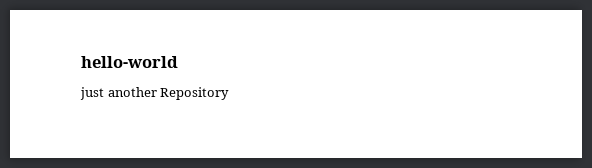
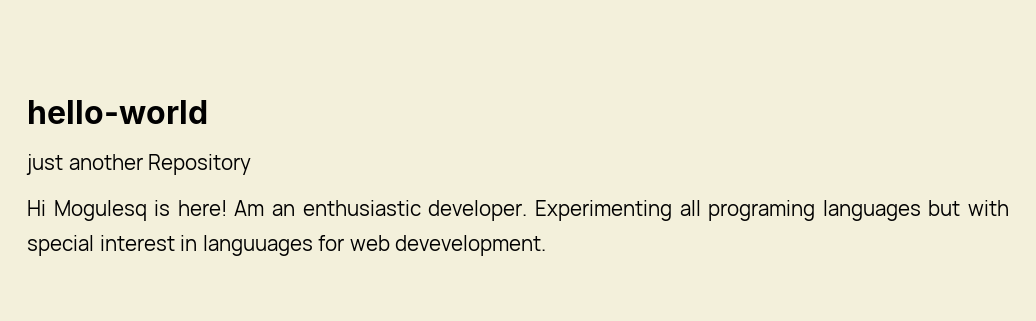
(230, 93) none -> [27,200,1010,221] [27,235,547,256] // Hi Mogulesq is here! Am an enthusiastic developer. Experimenting all programing languages but with special interest in languuages for web devevelopment.

